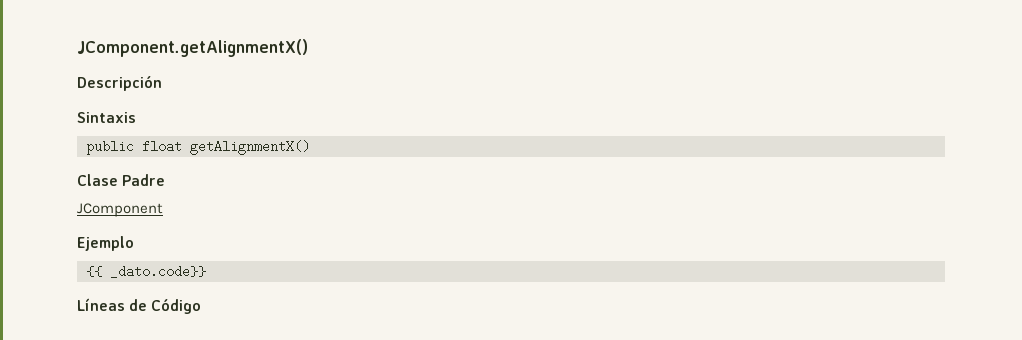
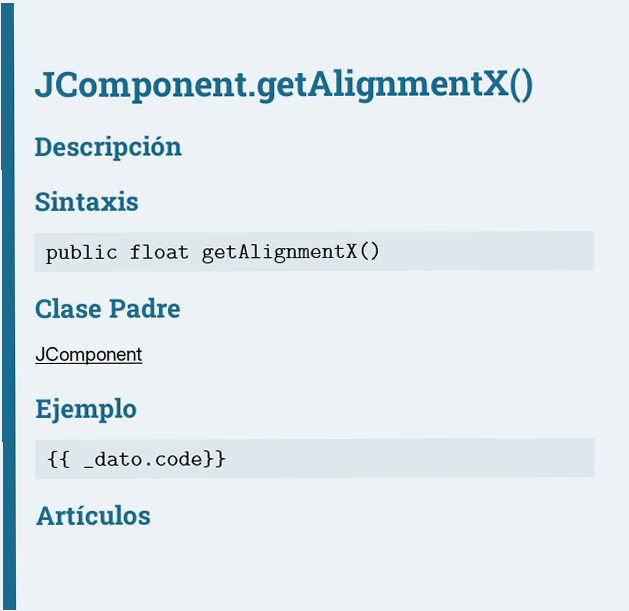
[77,298,202,314] Líneas de Código -> [35,504,151,527] Artículos

